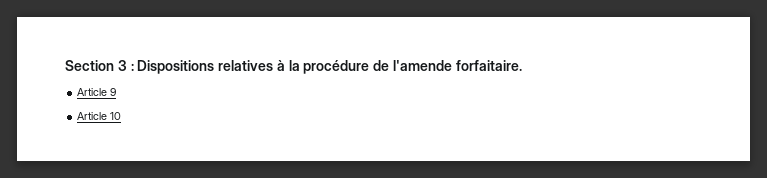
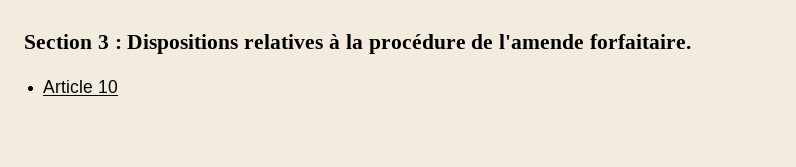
[77,88,117,96] // Article 9 -> (692, 41) none

